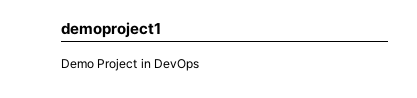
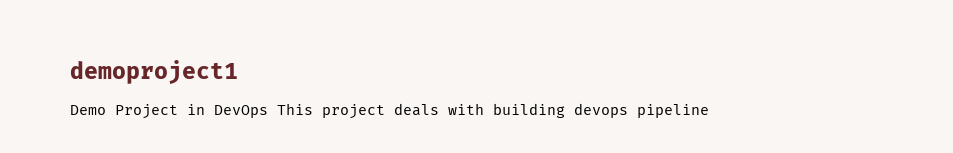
(200, 65) none -> [277,103,709,119] This project deals with building devops pipeline

